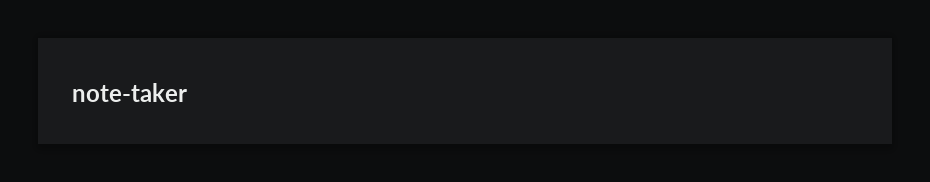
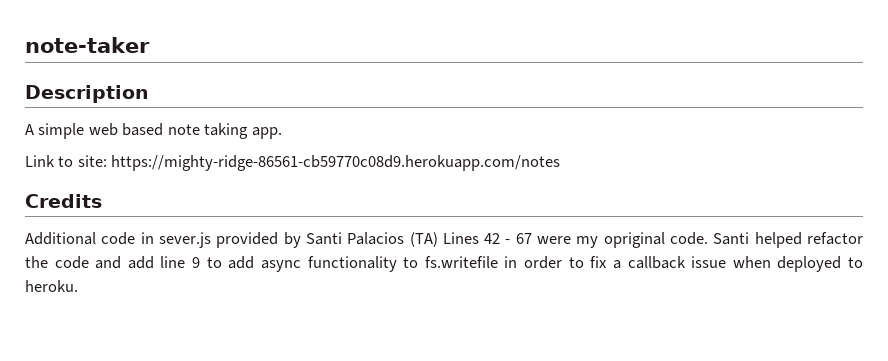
(187, 92) none -> [25,85,149,103] [25,123,282,139] [25,155,561,171] [25,194,102,208] [25,232,863,248] [25,256,863,272] [25,280,78,292] // Description // A simple web based note taking app. // Link to site: https://mighty-ridge-86561-cb59770c08d9.herokuapp.com/notes // Credits // Additional code in sever.js provided by Santi Palacios (TA) Lines 42 - 67 were my opriginal code. Santi helped refactor the code and add line 9 to add async functionality to fs.writefile in order to fix a callback issue when deployed to heroku.

